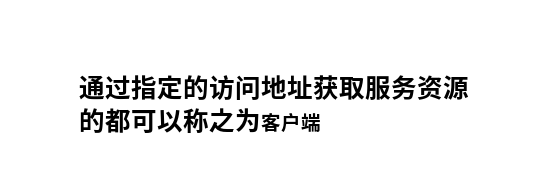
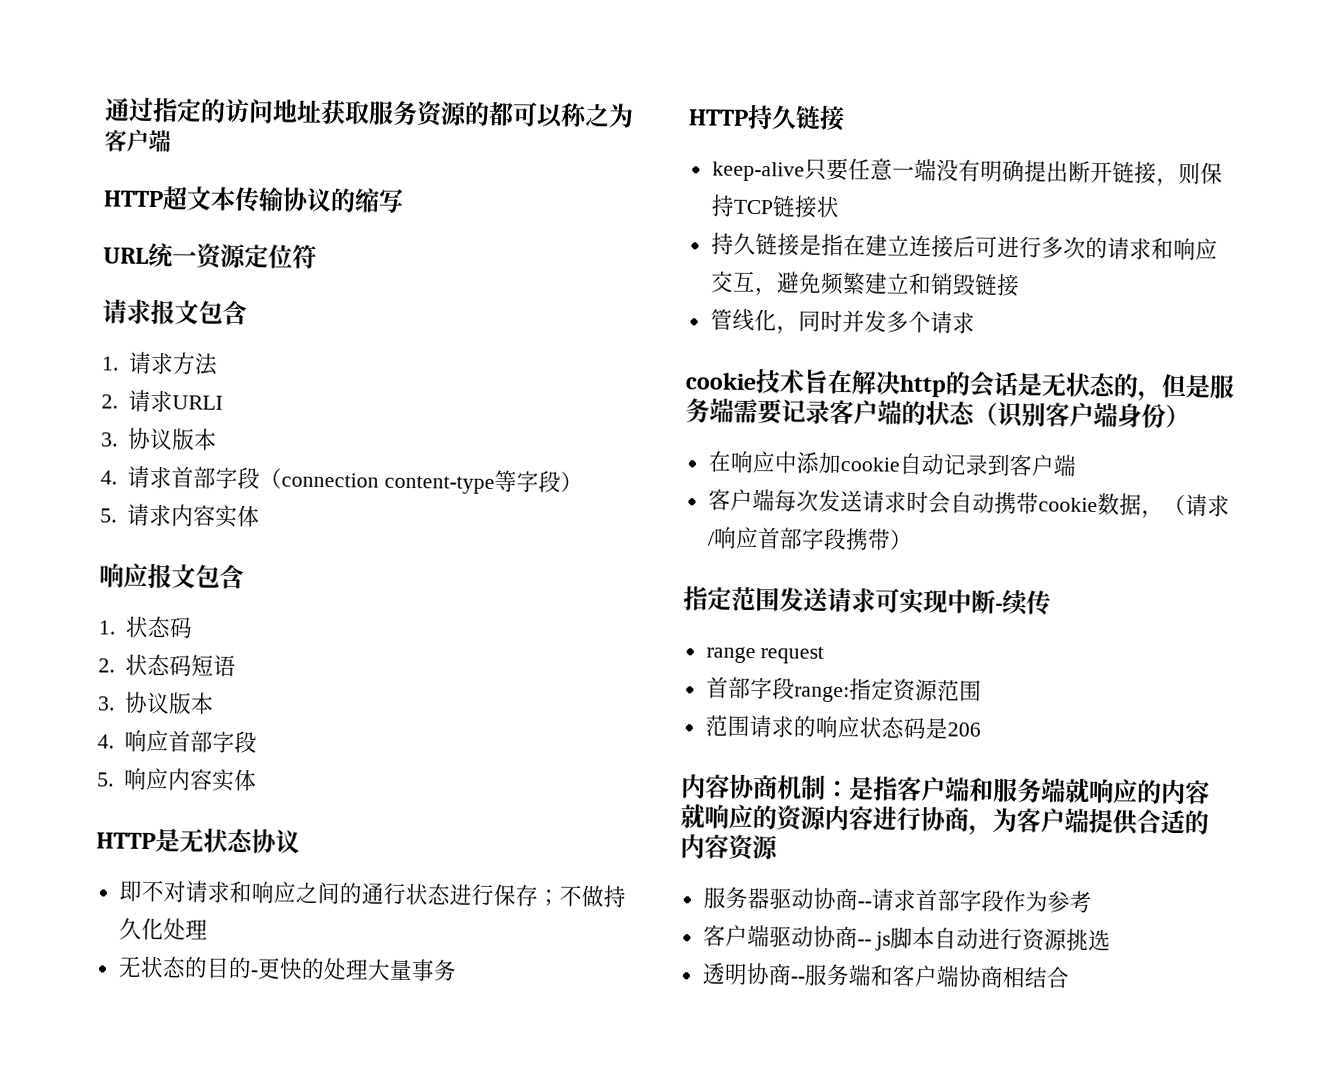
(321, 122) none -> [103,186,404,213] [103,242,317,270] [102,299,247,326] [101,351,218,376] [101,389,223,413] [101,427,217,451] [100,465,583,494] [100,503,260,528] [99,563,244,590] [98,615,193,639] [98,653,236,677] [97,691,214,715] [97,729,257,754] [97,767,257,792] [96,828,300,854] [118,879,626,908] [118,917,208,941] [117,955,457,982] [688,104,845,132] [711,157,1223,187] [710,194,840,218] [710,232,1218,261] [709,270,1020,297] [709,308,975,335] [685,369,1234,401] [685,398,1190,429] [707,450,1077,477] [707,488,1230,519] [706,526,913,551] [683,586,1051,616] [705,646,825,664] [705,676,982,703] [704,714,981,740] [681,774,1210,805] [680,804,1209,836] [680,834,779,862] [702,886,1092,914] [702,924,1112,952] [701,962,1070,989] // HTTP超文本传输协议的缩写 // URL统一资源定位符 // 请求报文包含 // 1.请求方法 // 2.请求URLI // 3.协议版本 // 4.请求首部字段（connection content-type等字段） // 5.请求内容实体 // 响应报文包含 // 1.状态码 // 2.状态码短语 // 3.协议版本 // 4.响应首部字段 // 5.响应内容实体 // HTTP是无状态协议 // 即不对请求和响应之间的通行状态进行保存；不做持久化处理 // 无状态的目的-更快的处理大量事务 // HTTP持久链接 // keep-alive只要任意一端没有明确提出断开链接，则保持TCP链接状 // 持久链接是指在建立连接后可进行多次的请求和响应交互，避免频繁建立和销毁链接 // 管线化，同时并发多个请求 // cookie技术旨在解决http的会话是无状态的，但是服务端需要记录客户端的状态（识别客户端身份） // 在响应中添加cookie自动记录到客户端 // 客户端每次发送请求时会自动携带cookie数据，（请求/响应首部字段携带） // 指定范围发送请求可实现中断-续传 // range request // 首部字段range:指定资源范围 // 范围请求的响应状态码是206 // 内容协商机制：是指客户端和服务端就响应的内容就响应的资源内容进行协商，为客户端提供合适的内容资源 // 服务器驱动协商--请求首部字段作为参考 // 客户端驱动协商-- js脚本自动进行资源挑选 // 透明协商--服务端和客户端协商相结合

